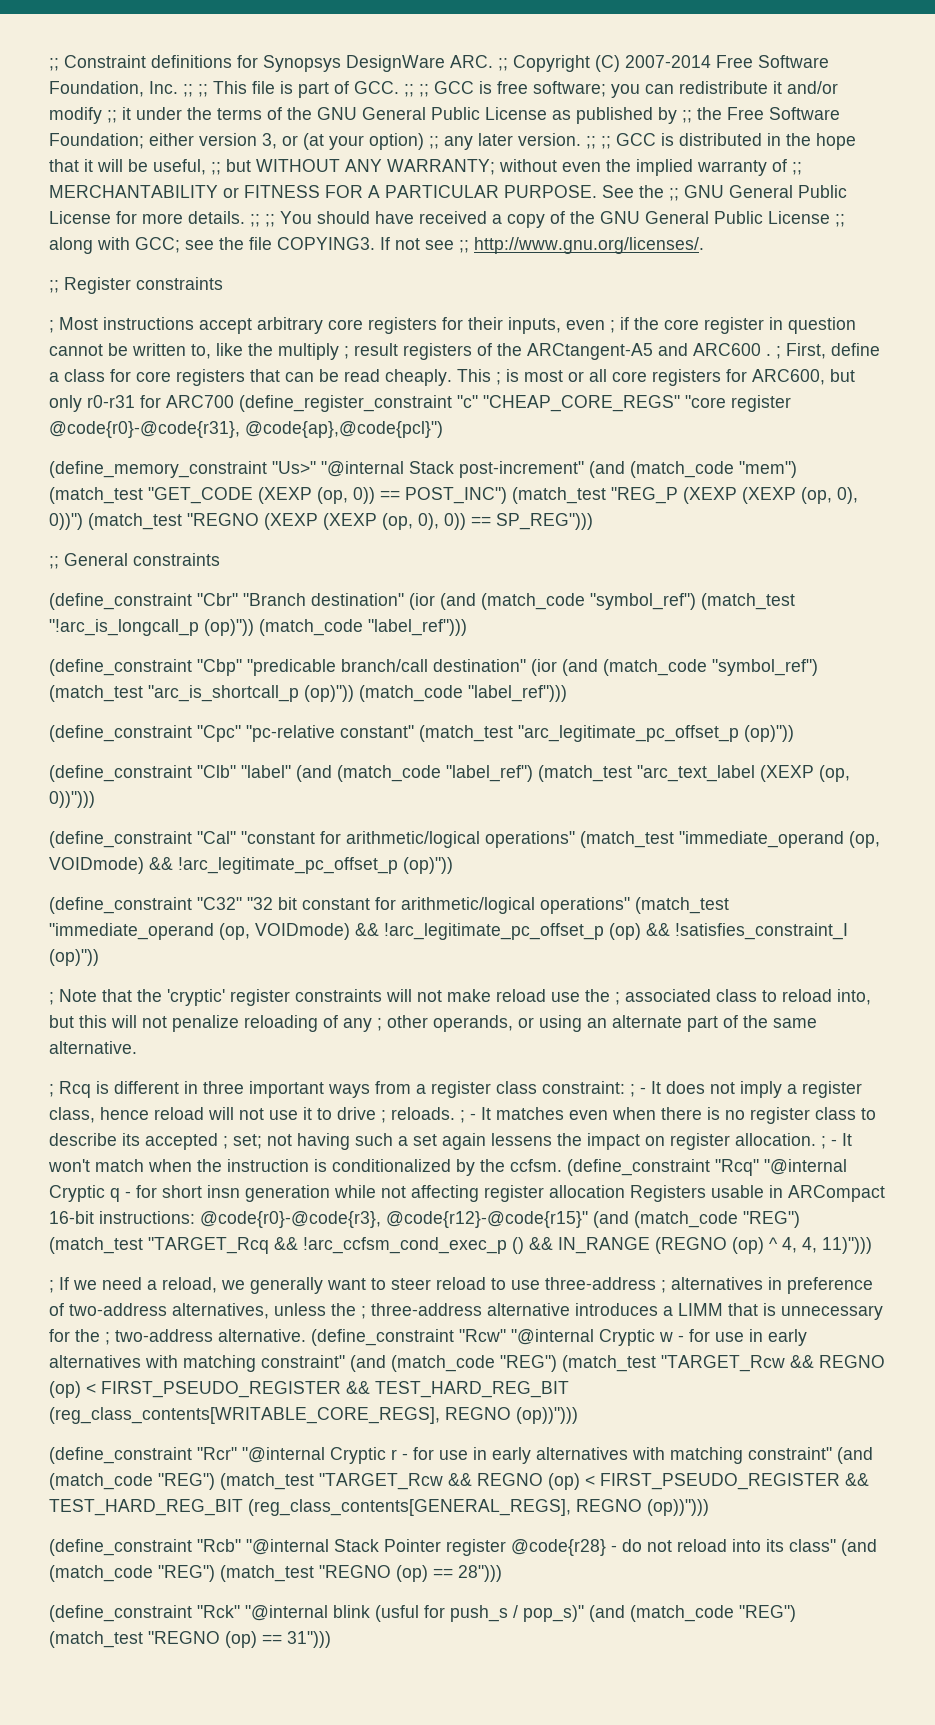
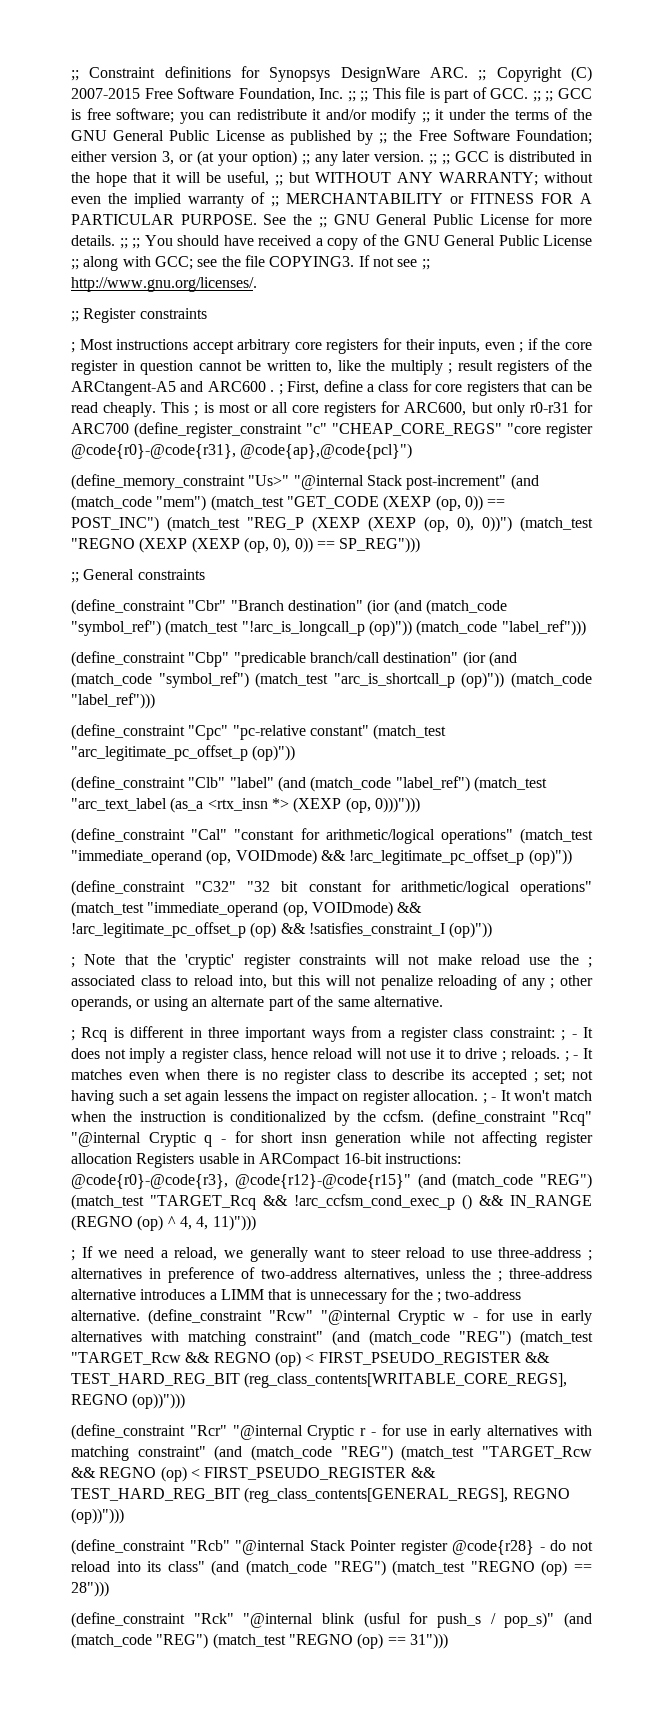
[625,55,711,68] 2007-2014 -> [71,88,140,99] 2007-2015
[760,765,850,782] [49,791,95,808] (XEXP (op, 0))"))) -> [170,797,420,813] (as_a <rtx_insn *> (XEXP (op, 0)))")))

